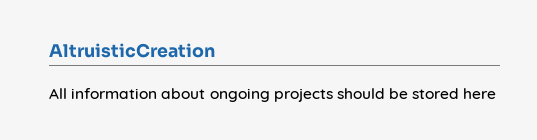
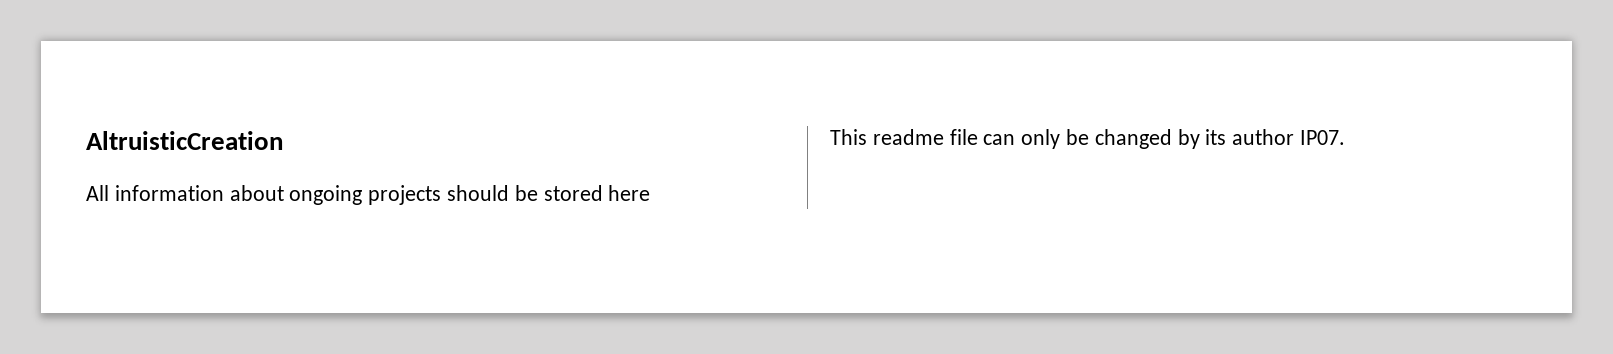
(497, 93) none -> [830,129,1346,149] // This readme file can only be changed by its author IP07.

